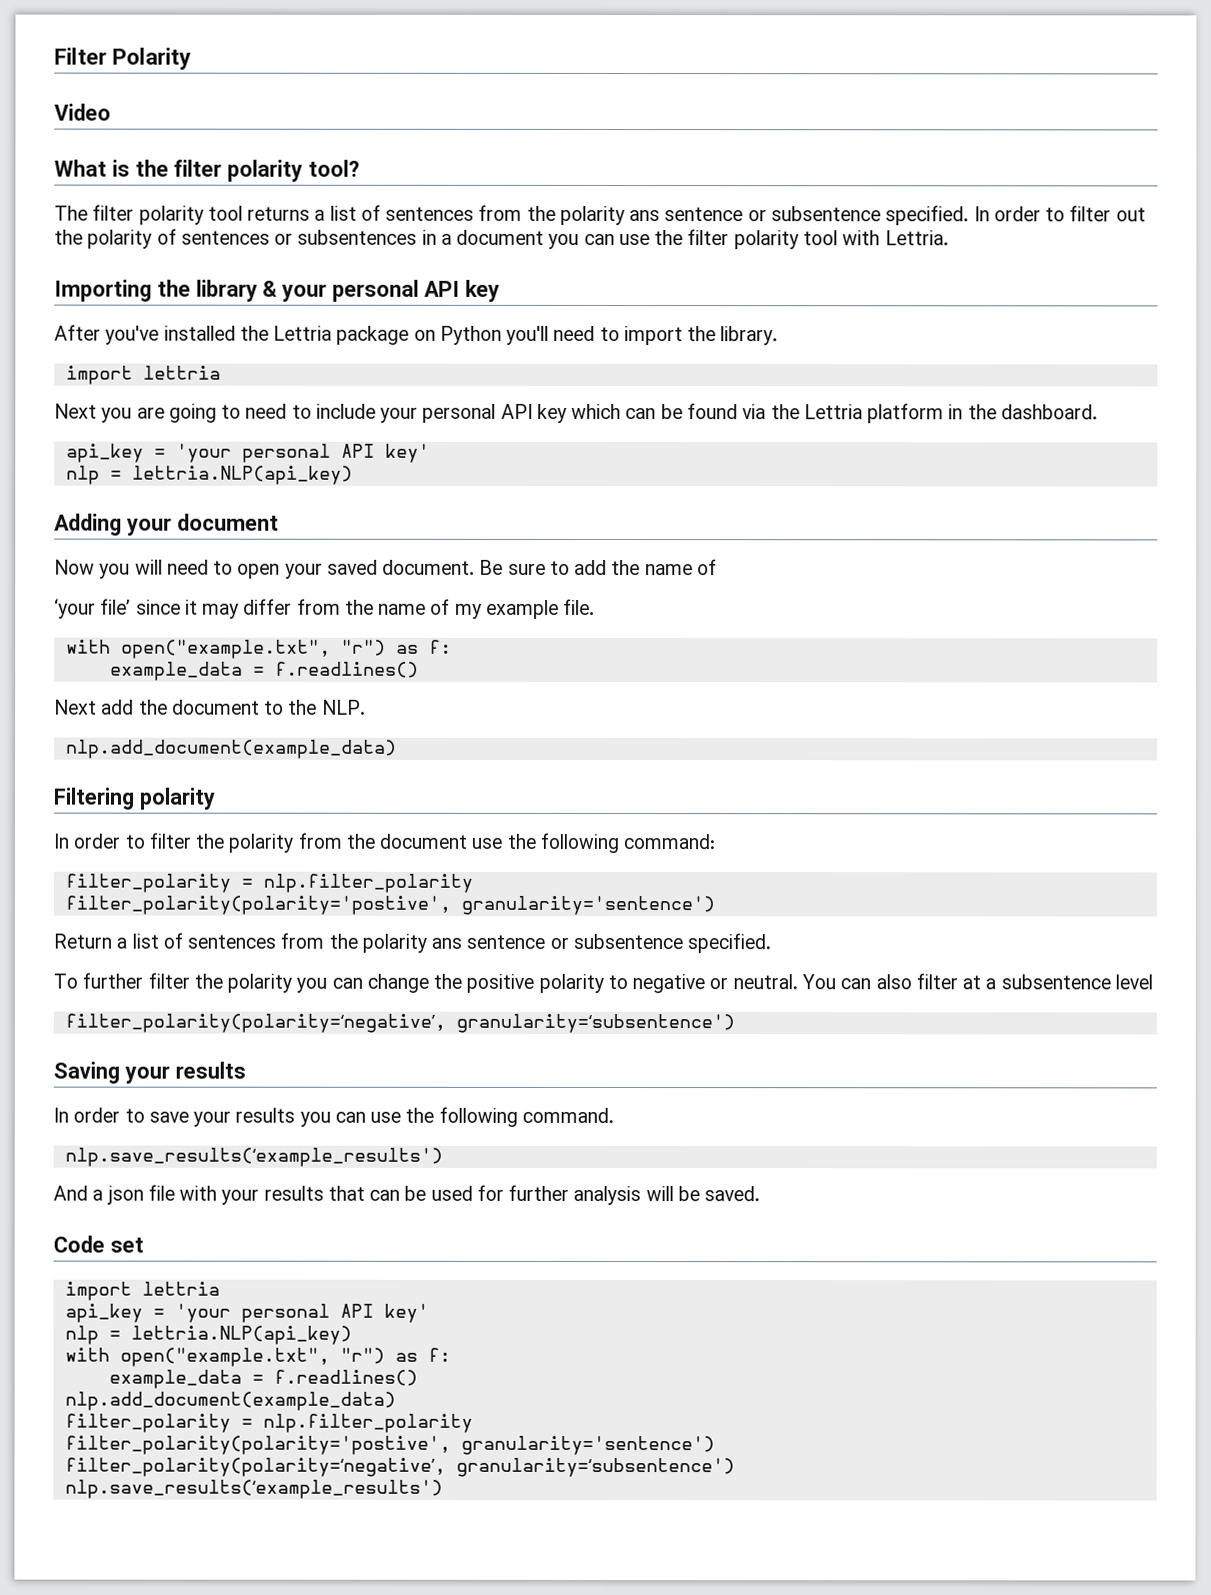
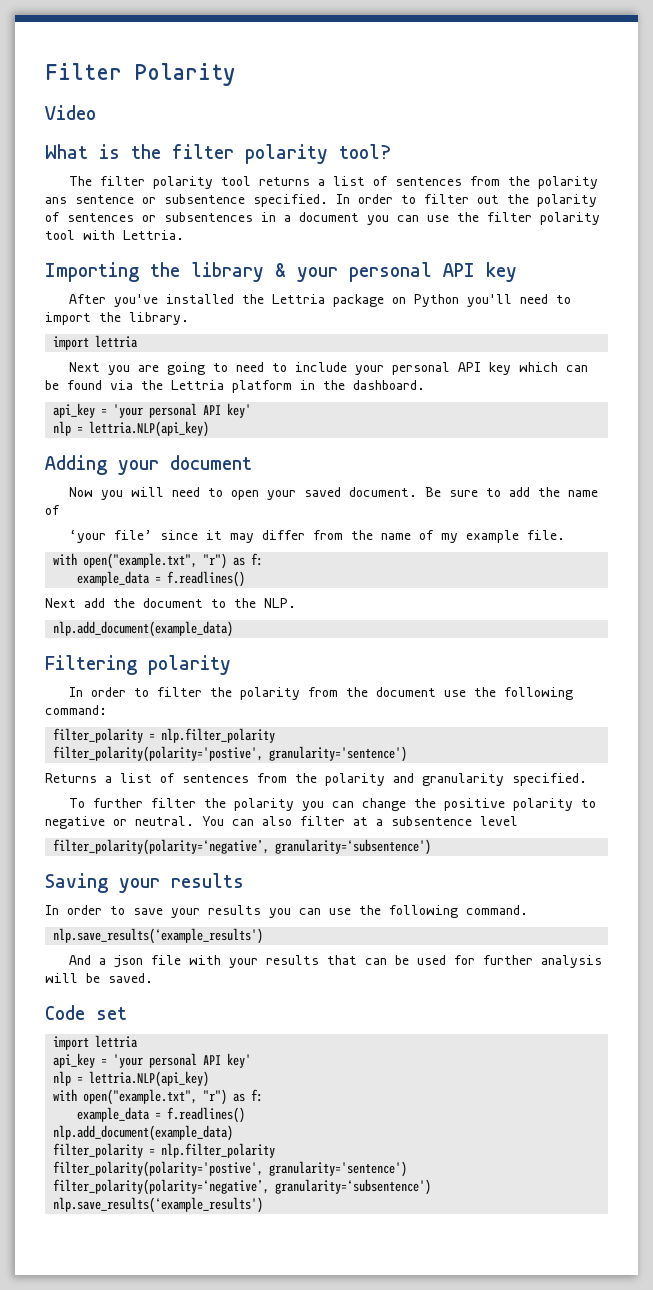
[53,932,683,953] Return a list of sentences from the polarity ans sentence or subsentence -> [45,773,504,786] Returns a list of sentences from the polarity and granularity

